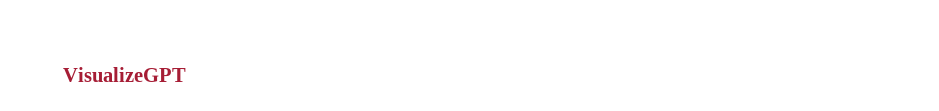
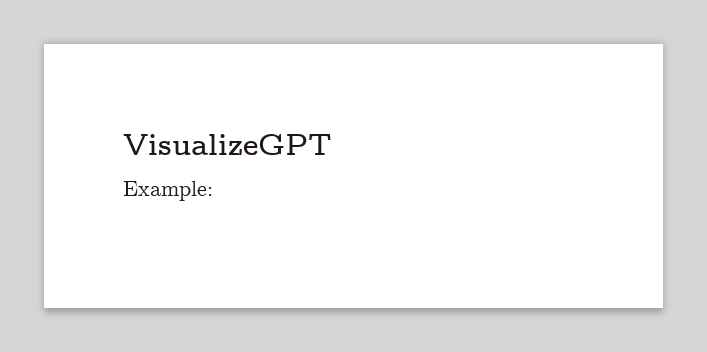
(186, 74) none -> [123,181,213,201] // Example:

